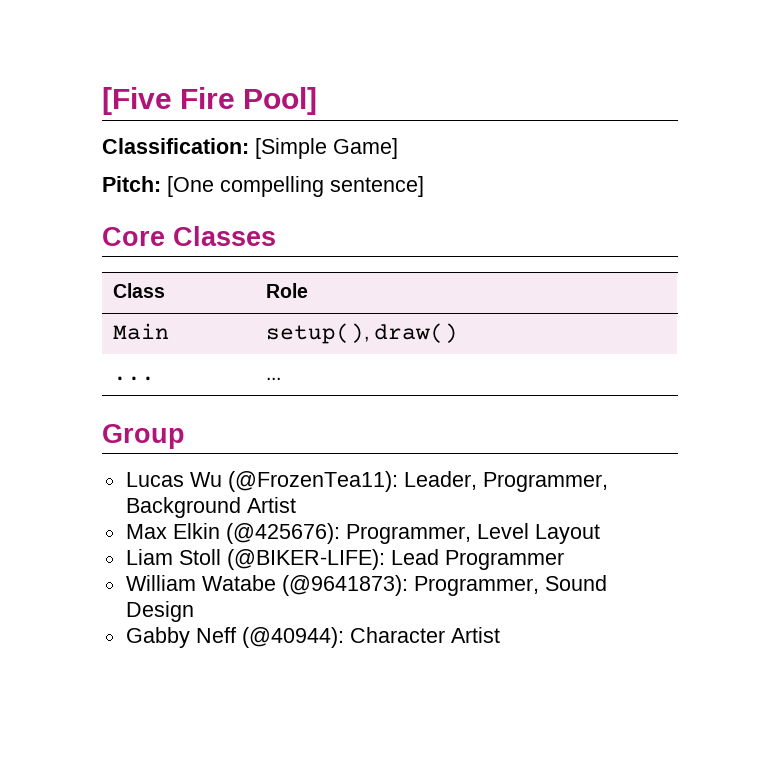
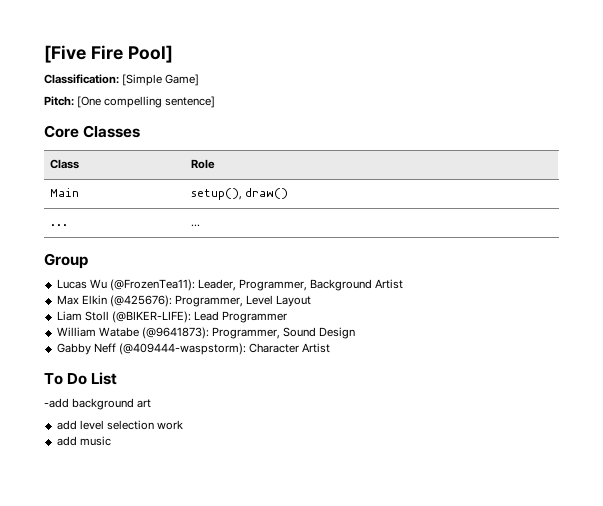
[241,627,344,648] (@40944): -> [118,343,246,355] (@409444-waspstorm):
(500, 635) none -> [44,372,118,385] [44,398,152,410] [56,420,183,430] [56,436,111,446] // To Do List // -add background art // add level selection work // add music

